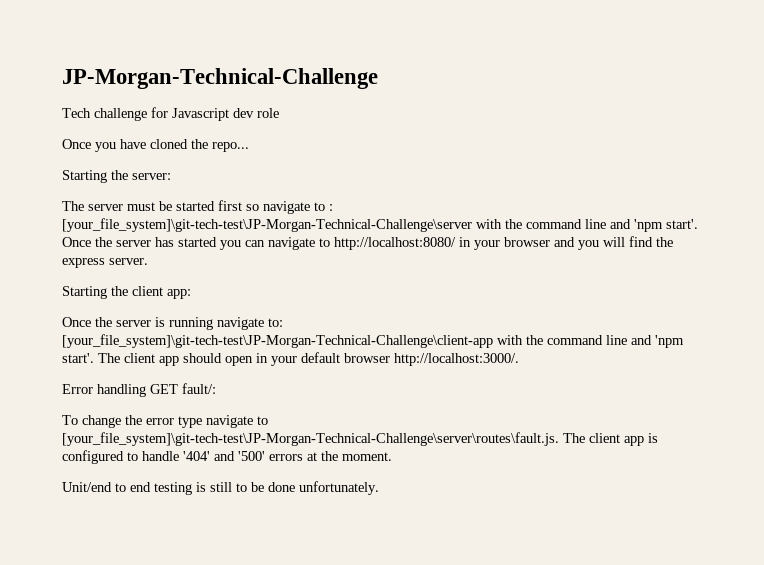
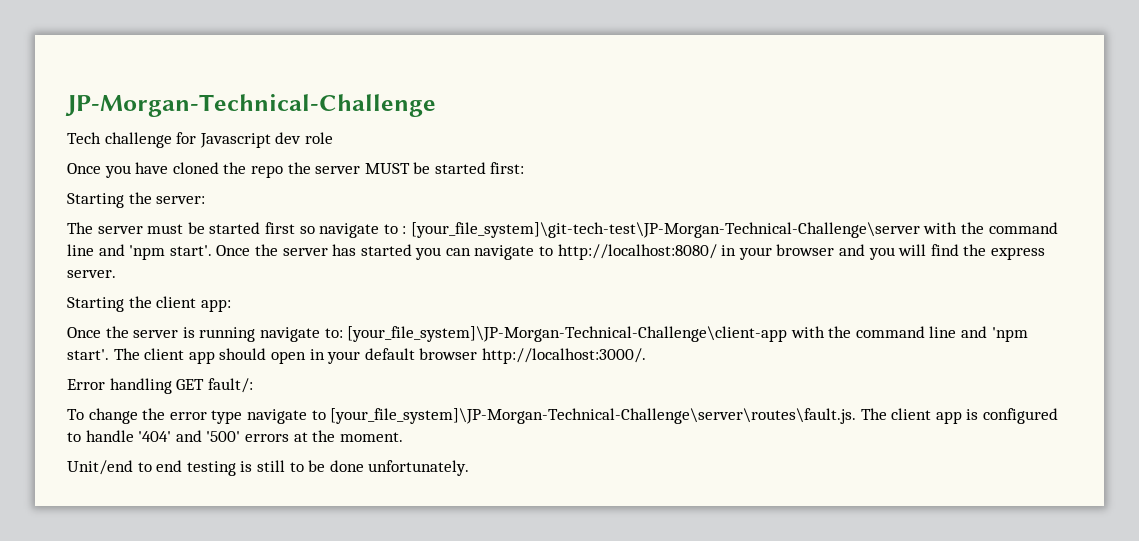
[212,142,249,152] repo... -> [250,162,525,178] repo the server MUST be started first:
[62,334,493,348] [your_file_system]\git-tech-test\JP-Morgan-Technical-Challenge\client-app -> [347,326,788,342] [your_file_system]\JP-Morgan-Technical-Challenge\client-app
[62,432,559,446] [your_file_system]\git-tech-test\JP-Morgan-Technical-Challenge\server\routes\fault.js. -> [330,408,857,424] [your_file_system]\JP-Morgan-Technical-Challenge\server\routes\fault.js.

